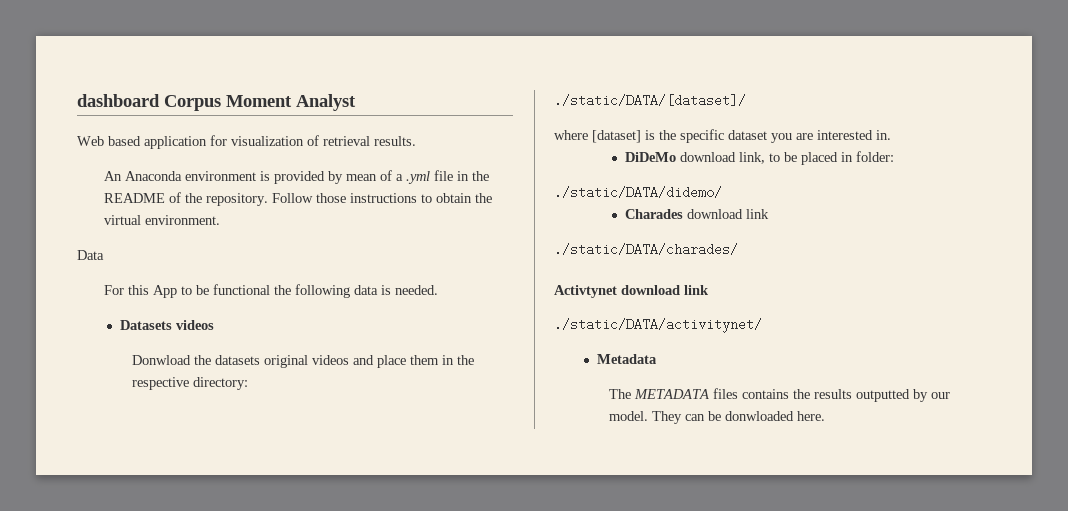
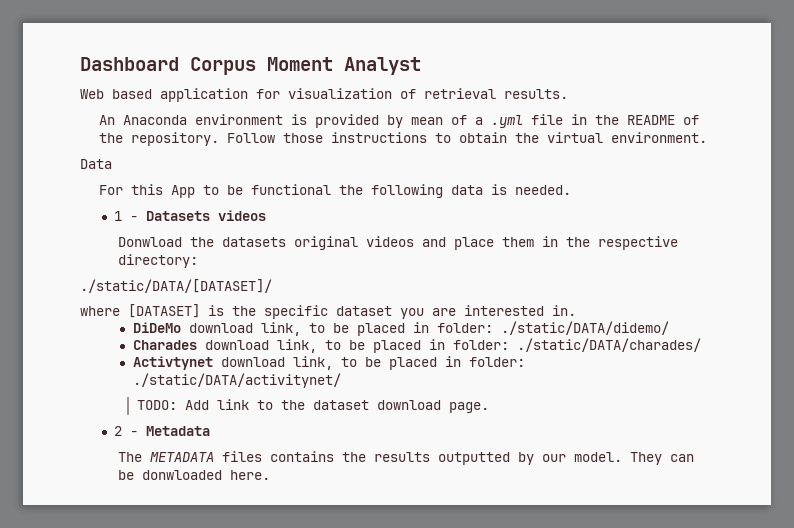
[77,94,160,107] dashboard -> [80,57,179,71] Dashboard
(439, 290) none -> [113,211,138,221] 1 -
[554,94,746,107] ./static/DATA/[dataset]/ -> [80,279,272,293] ./static/DATA/[DATASET]/
[592,130,641,143] [dataset] -> [128,304,200,318] [DATASET]
(894, 156) // -> (493, 328) none
[745,209,769,219] [554,243,738,256] [554,285,709,298] [554,318,762,333] link // ./static/DATA/charades/ // Activtynet download link // ./static/DATA/activitynet/ // -> [276,338,701,353] [132,356,525,370] [132,373,341,388] [136,399,489,413] [113,426,138,436] link, to be placed in folder: ./static/DATA/charades/ // Activtynet download link, to be placed in folder: ./static/DATA/activitynet/ // TODO: Add link to the dataset download page. // 2 -

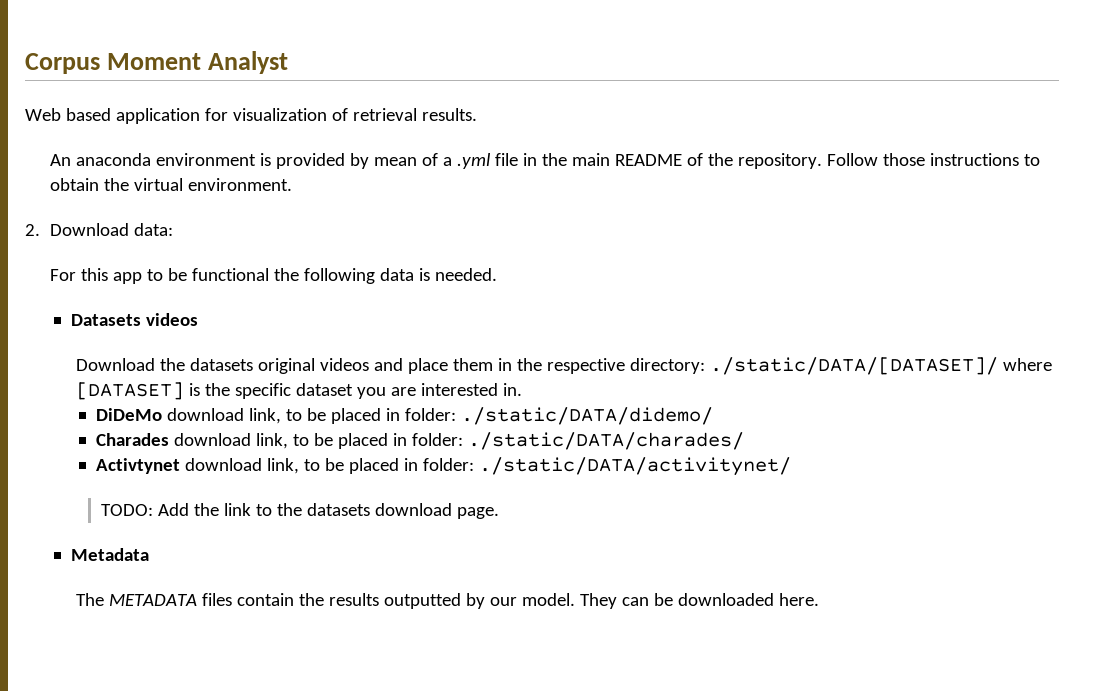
[80,57,179,71] Dashboard -> (25, 63) none
[122,115,187,125] Anaconda -> [76,153,152,166] anaconda
(619, 120) none -> [572,153,611,166] main
[80,159,112,169] Data -> [25,223,174,236] 2. Download data:
[170,185,195,198] App -> [113,272,143,284] app
[113,211,138,221] 1 - -> (498, 274) none
[117,237,182,247] Donwload -> [75,358,155,371] Download
(198, 261) // -> (705, 366) none
(272, 286) // -> (998, 366) none
(209, 405) none -> [194,503,220,516] the
[312,400,369,410] dataset -> [307,503,371,516] datasets
[113,426,138,436] 2 - -> (500, 513) none
[269,451,334,462] contains -> [236,593,294,606] contain
[141,470,222,480] donwloaded -> [677,593,774,606] downloaded

